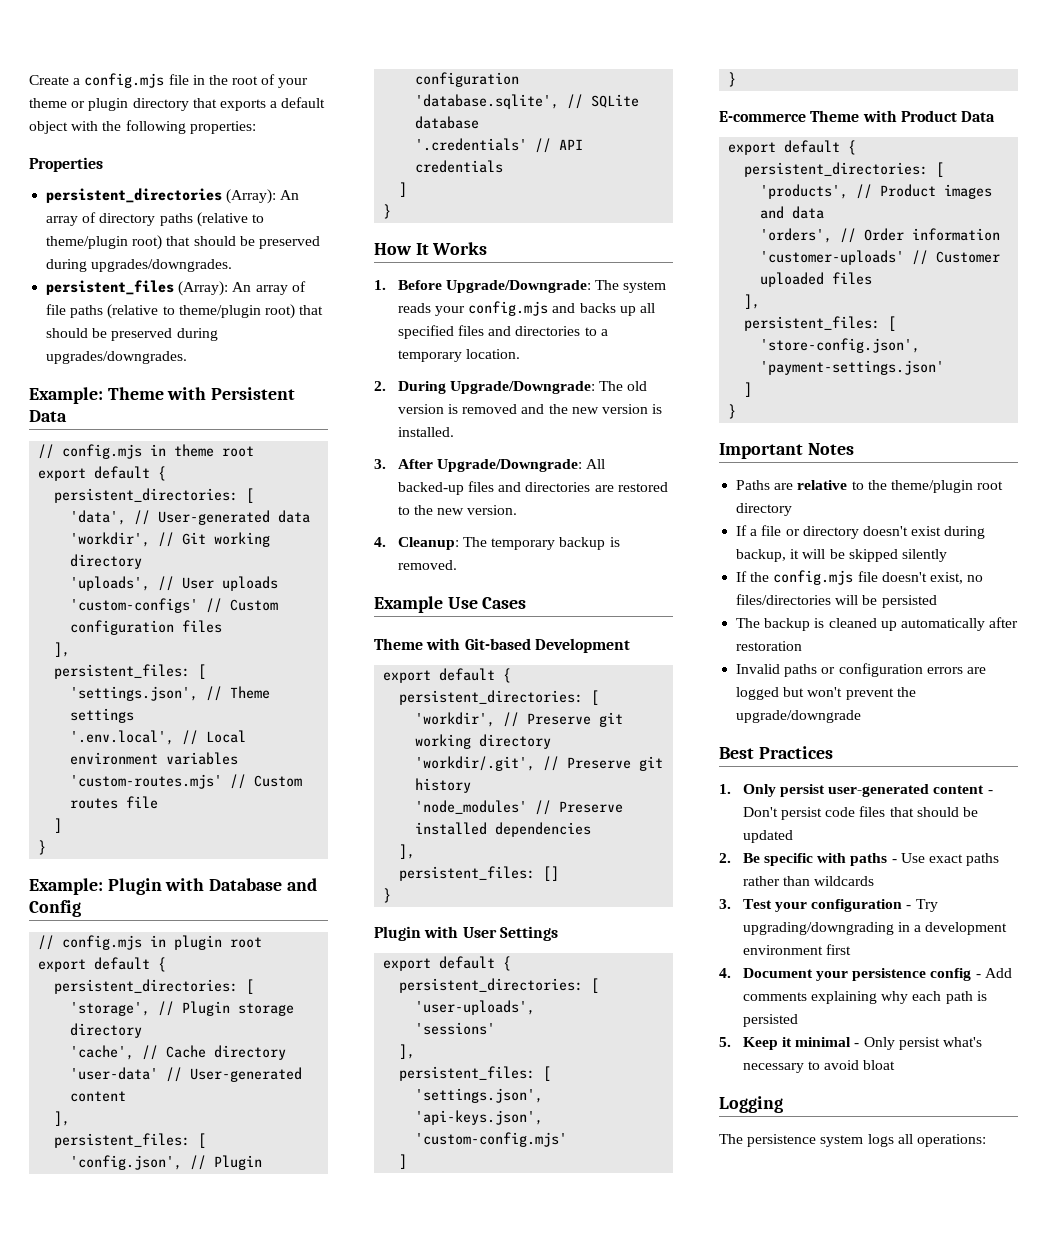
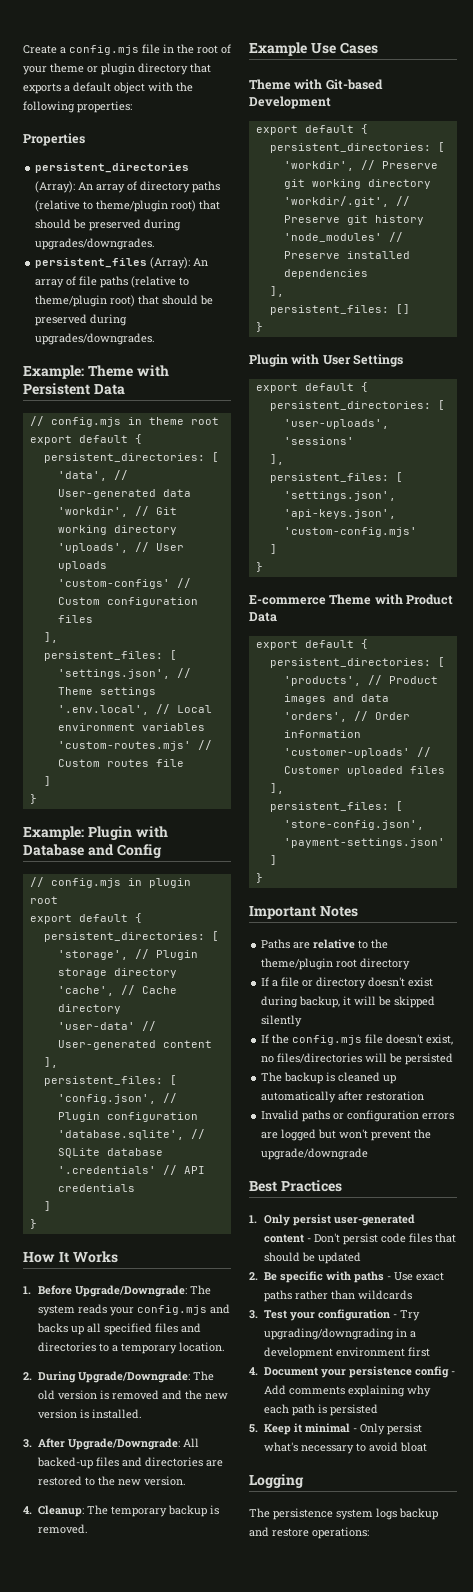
[897,1134,913,1144] all -> [399,1508,438,1520] [249,1527,309,1537] backup and restore

